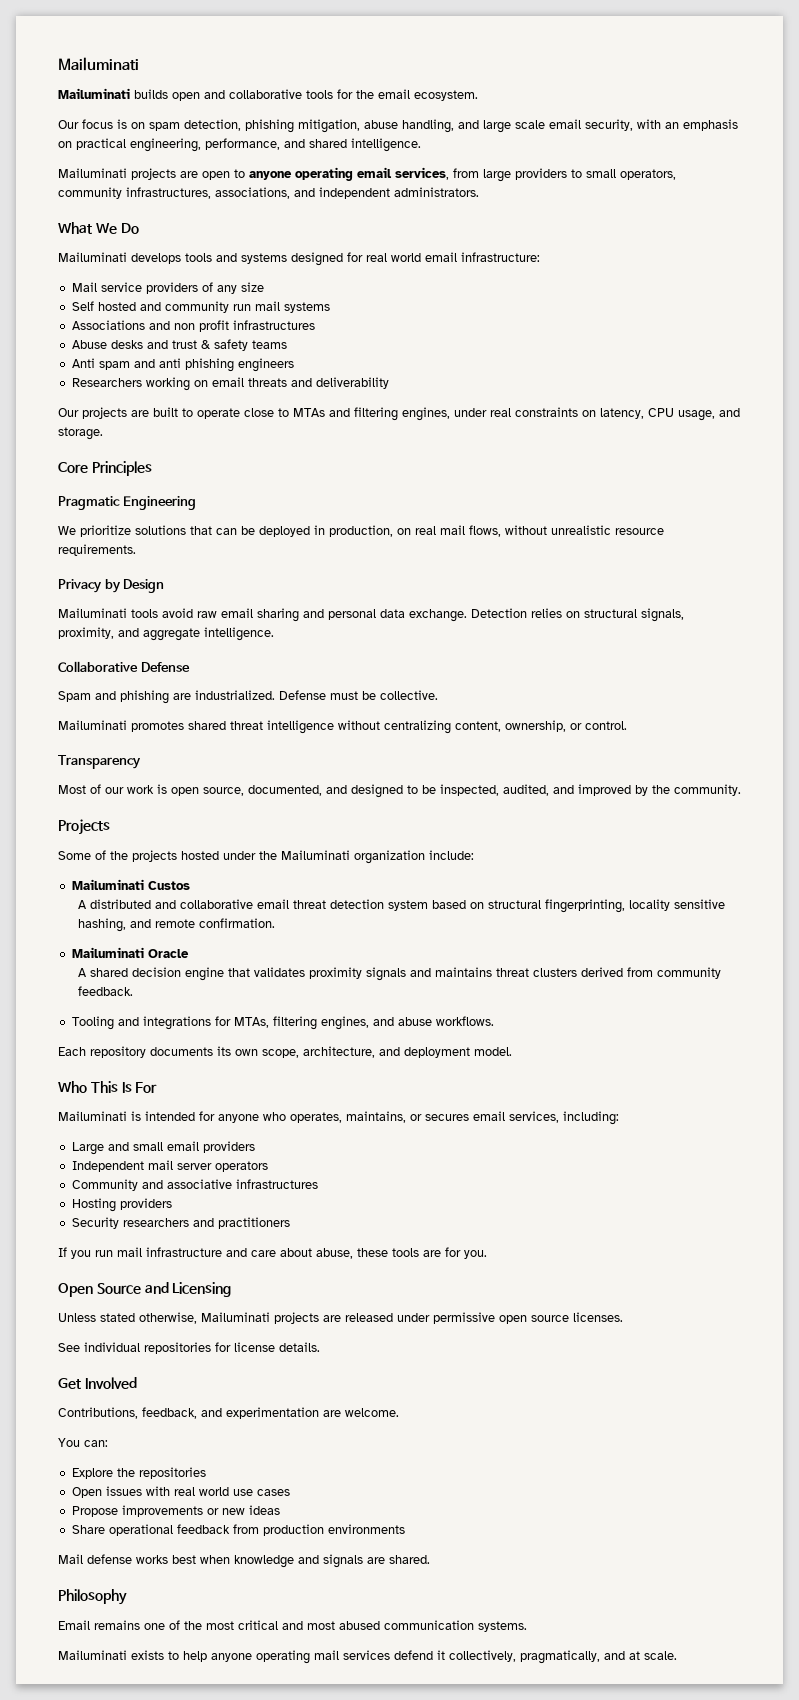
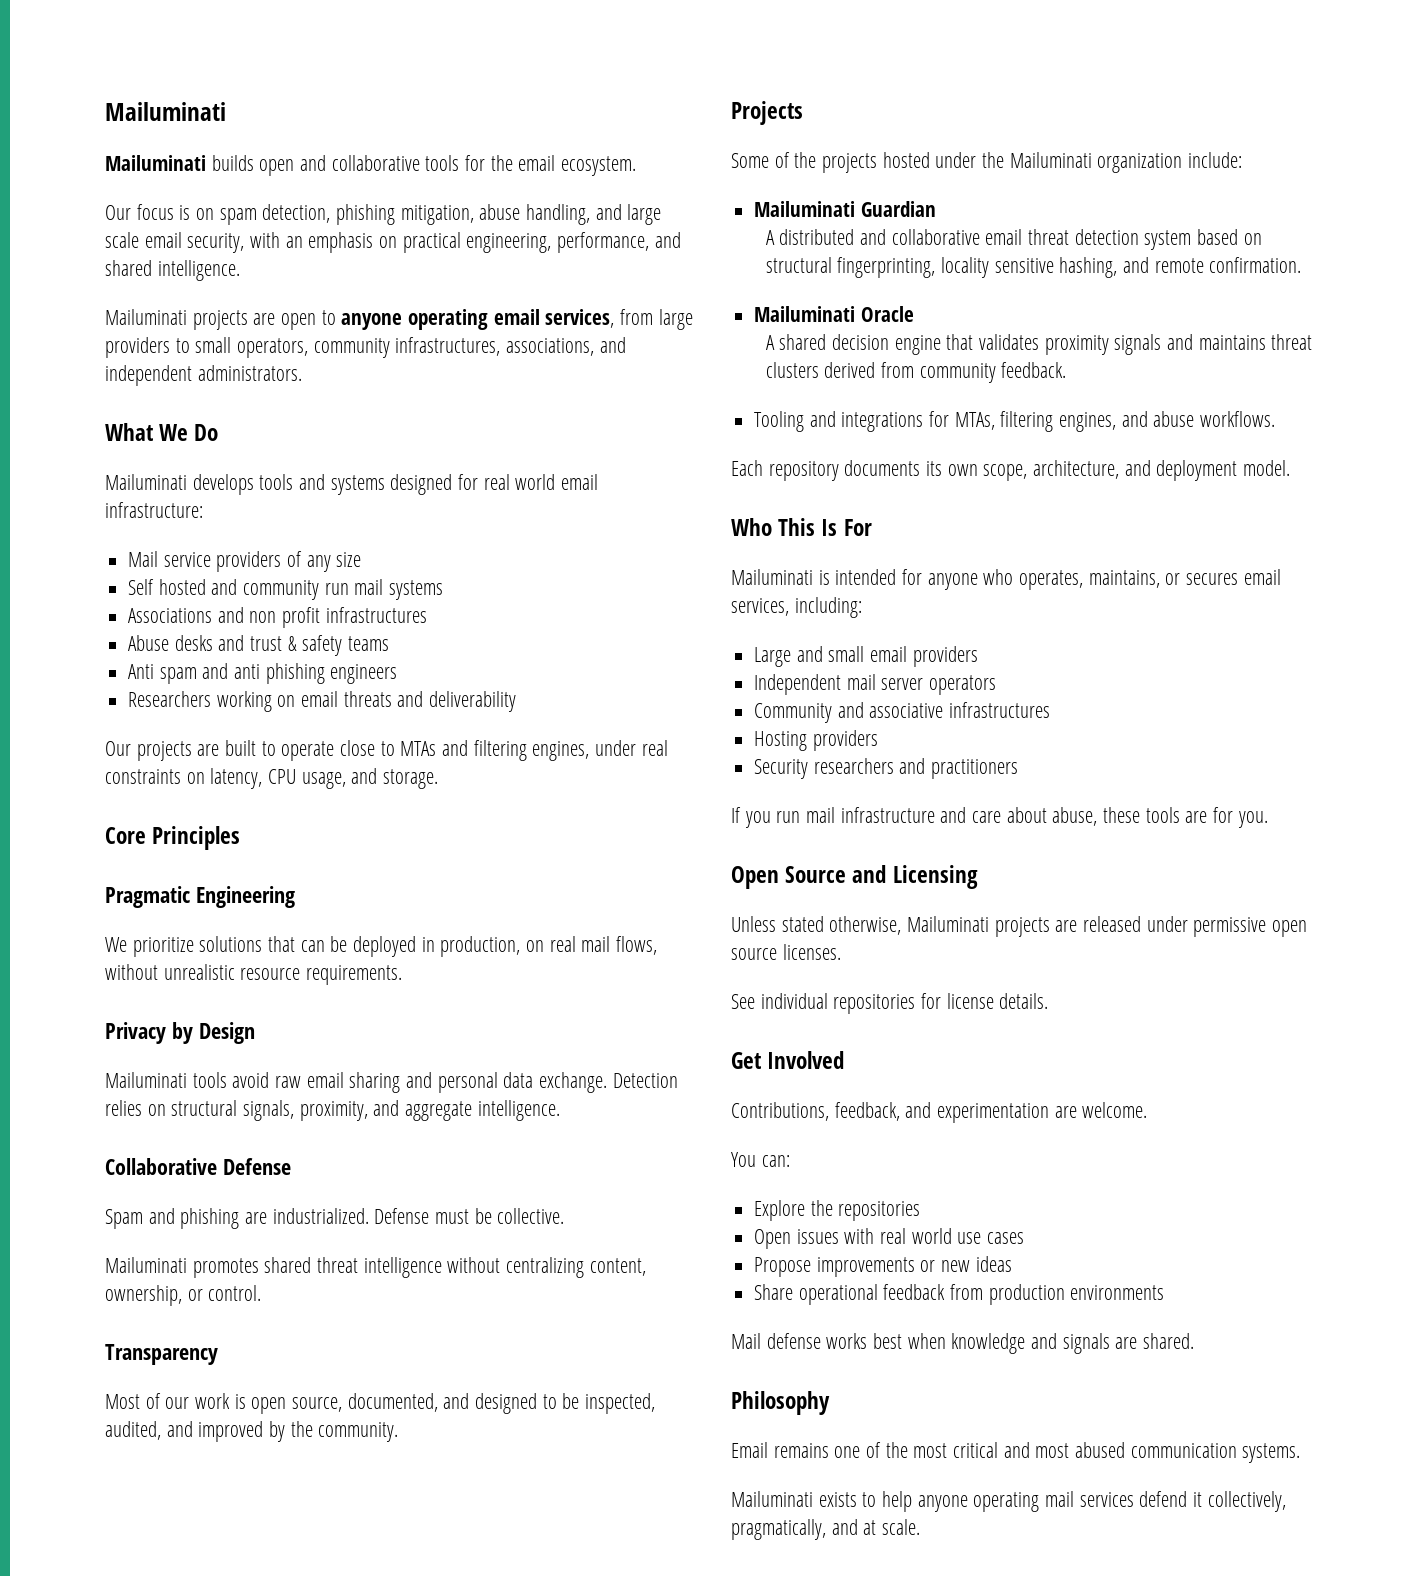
[147,881,190,890] Custos -> [860,201,936,217] Guardian

